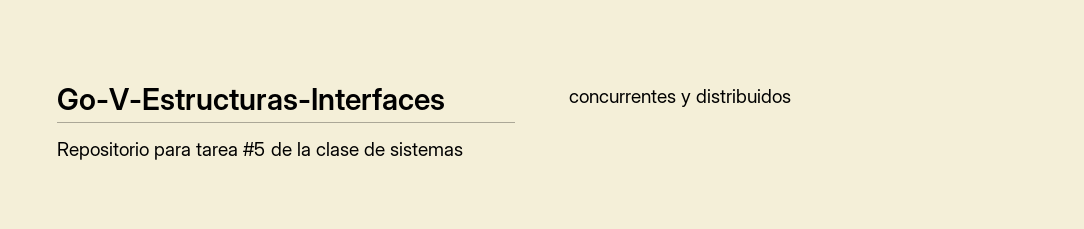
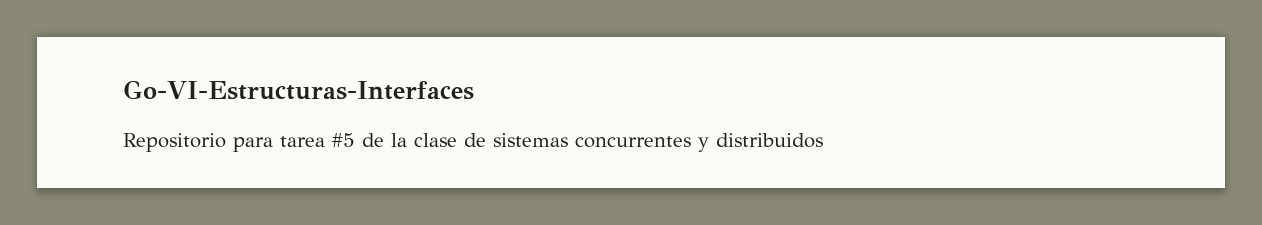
[57,88,445,110] Go-V-Estructuras-Interfaces -> [123,80,474,100] Go-VI-Estructuras-Interfaces

